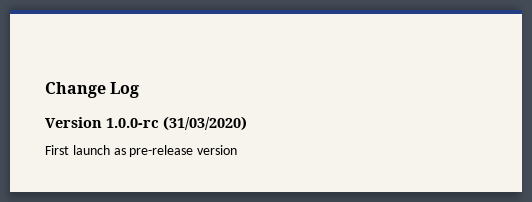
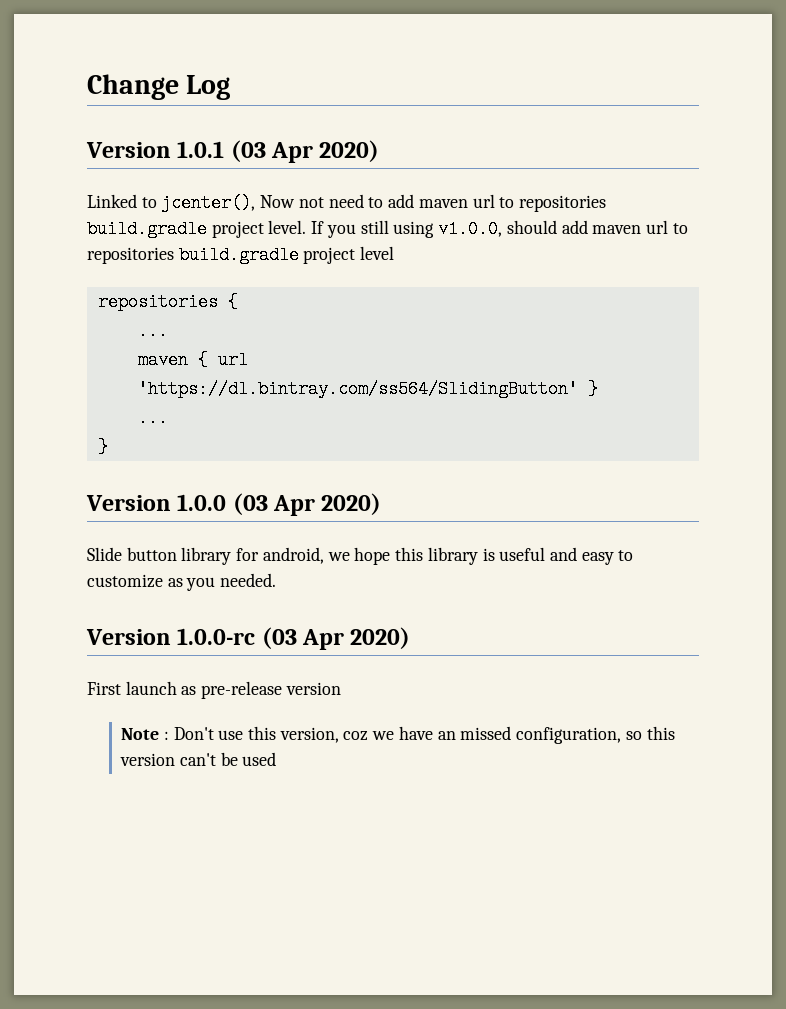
(140, 90) none -> [86,140,380,163] [87,194,606,212] [87,220,688,238] [87,246,395,264] [97,293,238,311] [137,322,168,340] [137,351,248,369] [137,380,598,398] [137,409,168,427] [97,438,108,456] [86,493,382,516] [87,547,634,565] [87,573,277,591] // Version 1.0.1 (03 Apr 2020) // Linked to jcenter(), Now not need to add maven url to repositories build.gradle project level. If you still using v1.0.0, should add maven url to repositories build.gradle project level // repositories { // ... // maven { url 'https://dl.bintray.com/ss564/SlidingButton' } // ... // } // Version 1.0.0 (03 Apr 2020) // Slide button library for android, we hope this library is useful and easy to customize as you needed.
[163,116,247,131] (31/03/2020) -> [261,627,411,650] (03 Apr 2020)
(238, 150) none -> [121,726,675,744] [120,752,277,766] // Note : Don't use this version, coz we have an missed configuration, so this version can't be used

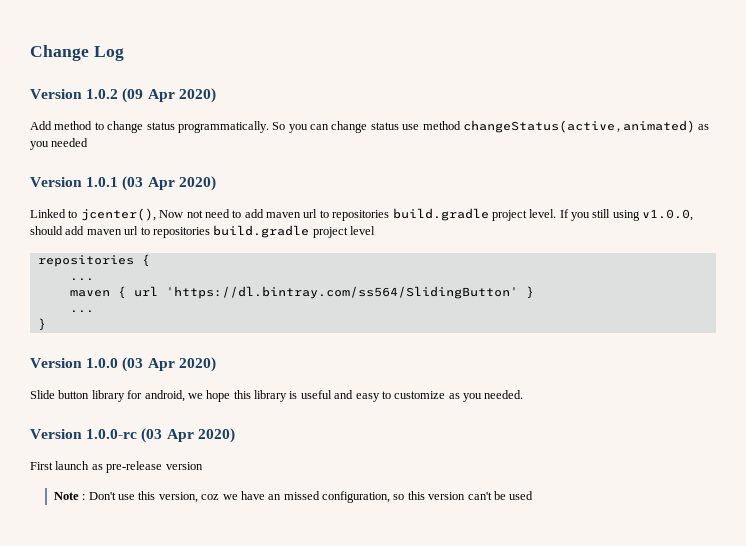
(231, 87) none -> [30,88,216,103] [30,120,710,133] [30,138,89,150] // Version 1.0.2 (09 Apr 2020) // Add method to change status programmatically. So you can change status use method changeStatus(active,animated) as you needed

